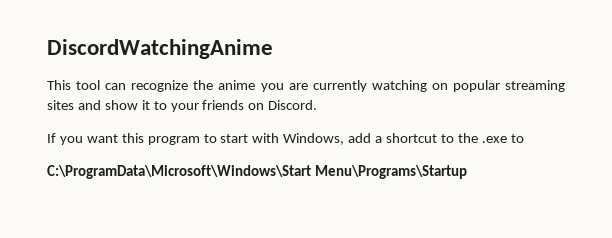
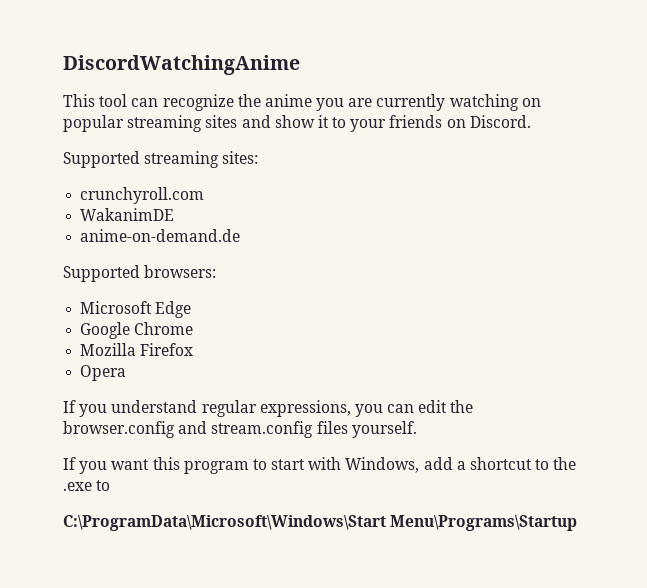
(318, 105) none -> [63,151,259,168] [80,187,205,204] [80,208,175,221] [80,229,241,242] [63,265,217,282] [80,301,192,318] [80,322,194,339] [80,343,194,356] [80,365,127,381] [63,400,474,417] [63,421,417,438] // Supported streaming sites: // crunchyroll.com // WakanimDE // anime-on-demand.de // Supported browsers: // Microsoft Edge // Google Chrome // Mozilla Firefox // Opera // If you understand regular expressions, you can edit the browser.config and stream.config files yourself.

